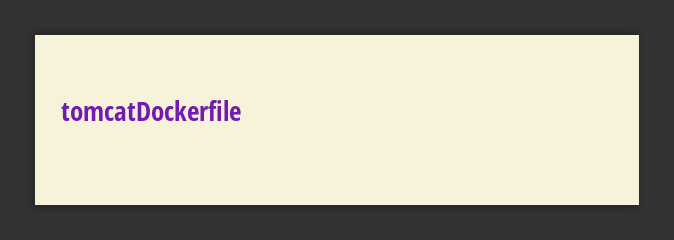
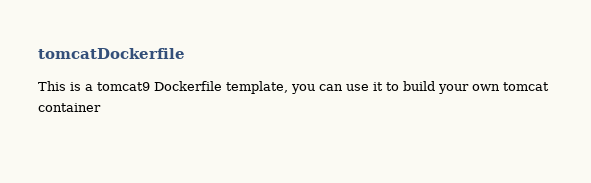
(241, 110) none -> [38,81,549,94] [38,103,101,112] // This is a tomcat9 Dockerfile template, you can use it to build your own tomcat container

